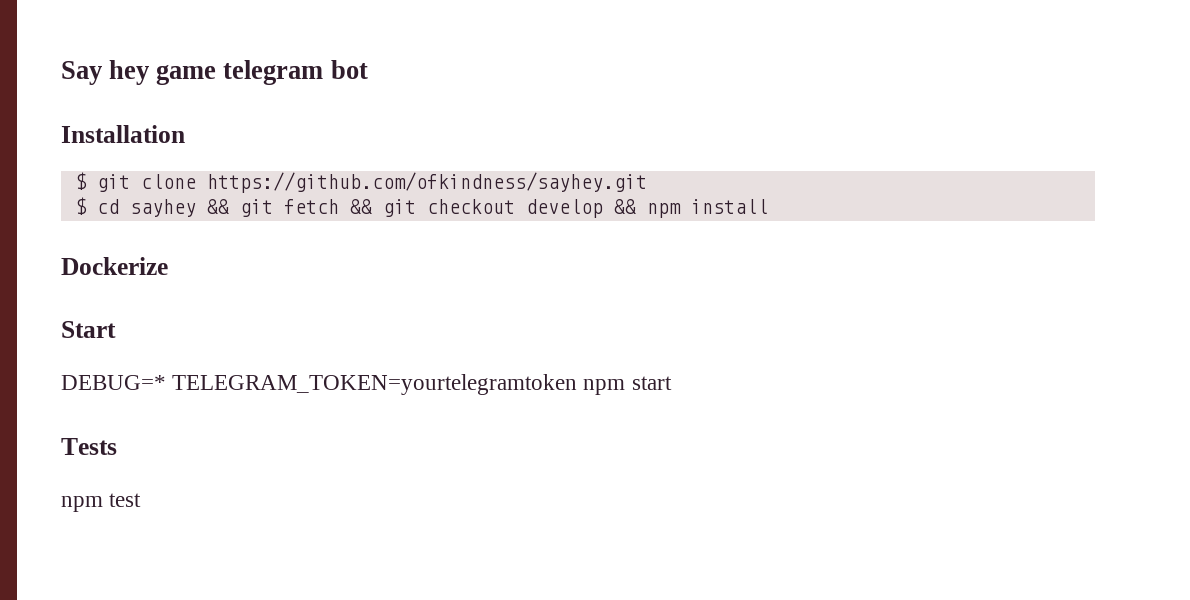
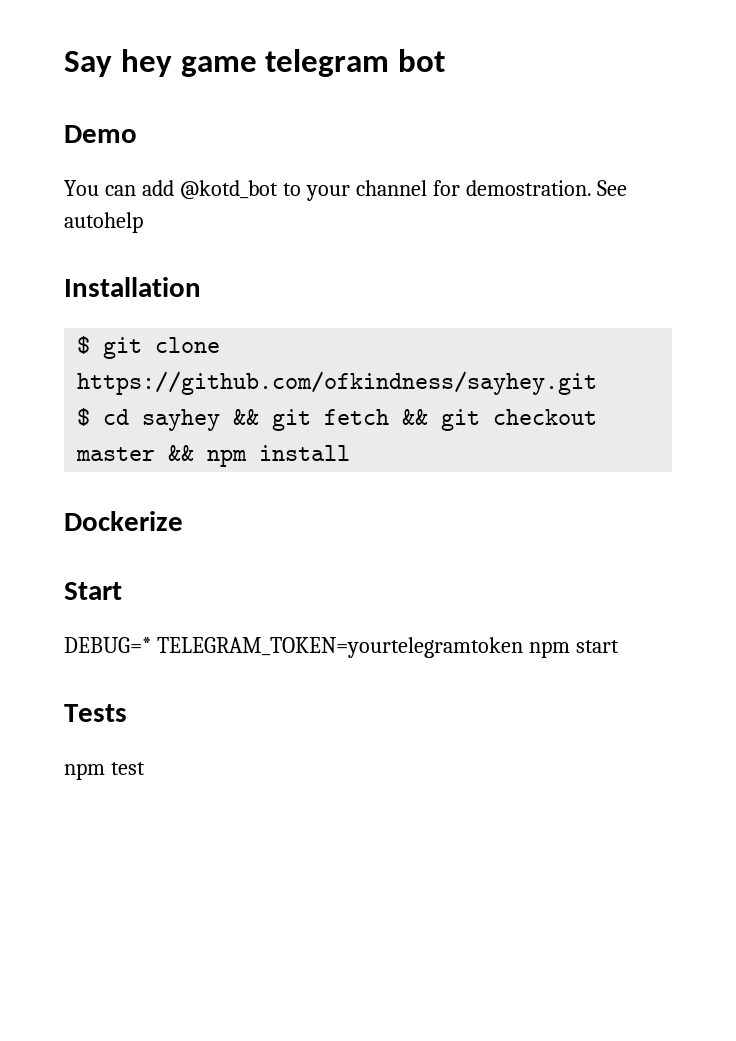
(368, 69) none -> [64,125,137,143] [64,180,628,201] [64,212,143,233] // Demo // You can add @kotd_bot to your channel for demostration. See autohelp
[525,199,603,218] develop -> [76,447,156,461] master

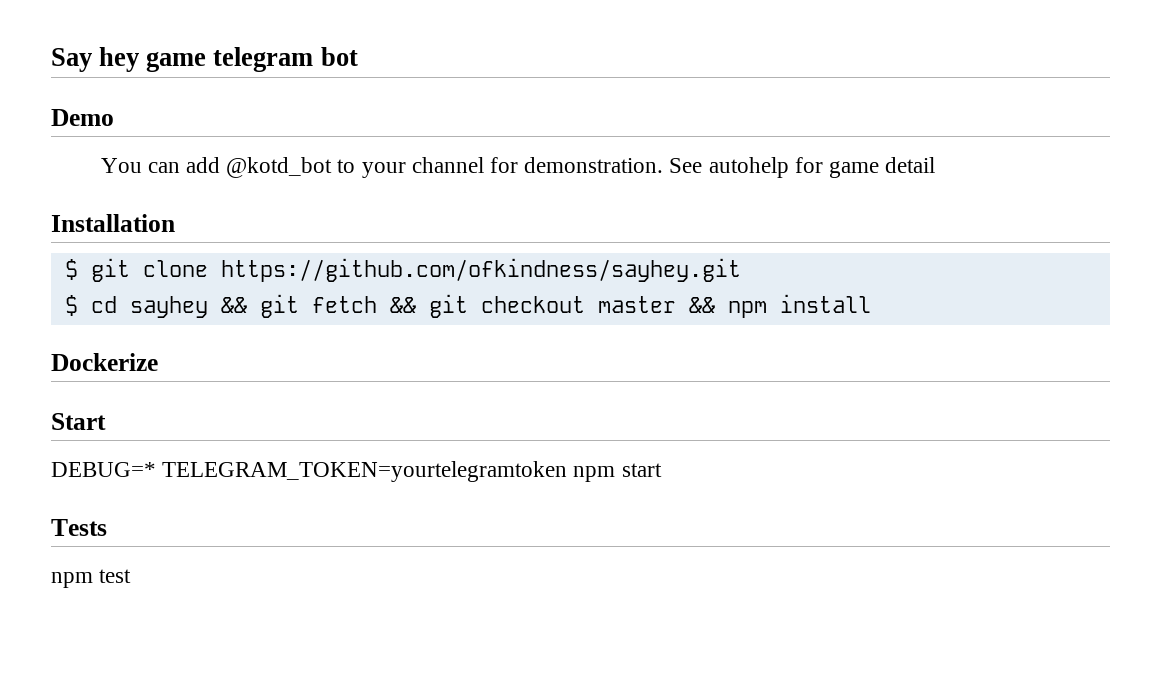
[465,180,592,196] demostration. -> [524,157,664,173] demonstration.
(143, 222) none -> [794,157,936,178] for game detail

